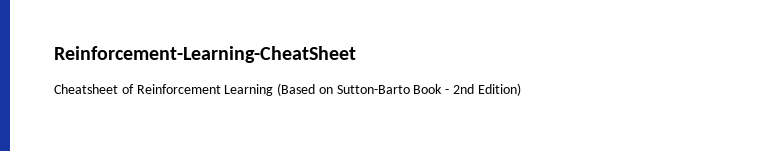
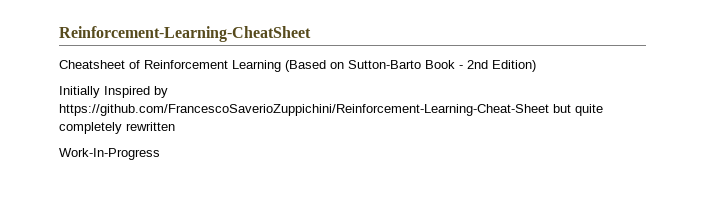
(521, 89) none -> [59,86,168,98] [59,104,603,116] [59,122,175,134] [59,148,160,160] // Initially Inspired by https://github.com/FrancescoSaverioZuppichini/Reinforcement-Learning-Cheat-Sheet but quite completely rewritten // Work-In-Progress

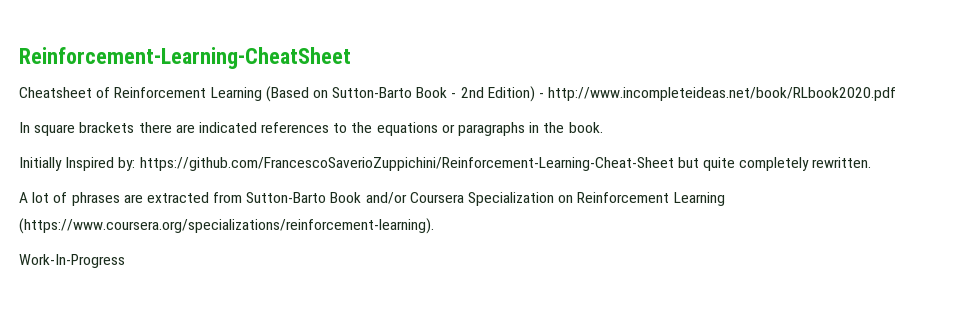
(536, 66) none -> [539,87,897,101] [19,122,603,136] - http://www.incompleteideas.net/book/RLbook2020.pdf // In square brackets there are indicated references to the equations or paragraphs in the book.
[154,86,168,98] by -> [118,157,136,171] by:
[126,122,175,131] rewritten -> [812,157,872,168] [19,192,725,206] [19,218,434,234] rewritten. // A lot of phrases are extracted from Sutton-Barto Book and/or Coursera Specialization on Reinforcement Learning (https://www.coursera.org/specializations/reinforcement-learning).

